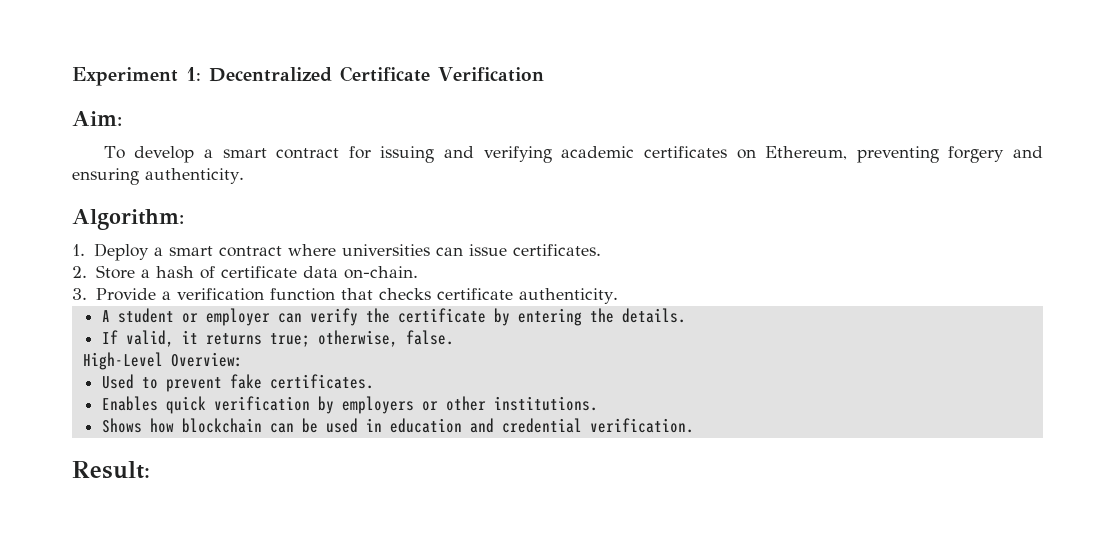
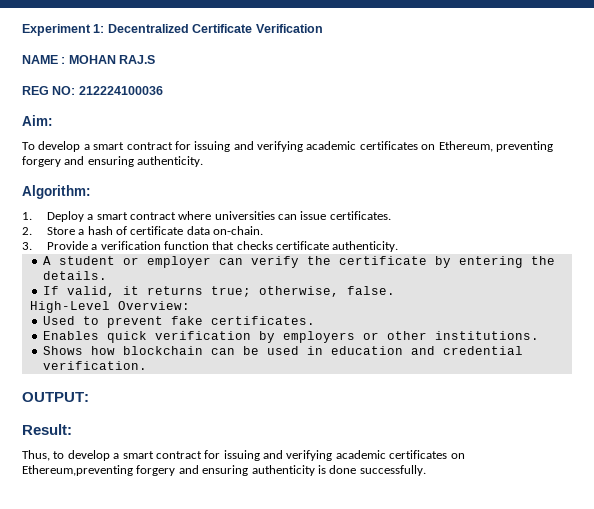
(544, 74) none -> [22,55,156,64] [22,86,163,95] // NAME : MOHAN RAJ.S // REG NO: 212224100036
(694, 425) none -> [22,392,89,402] // OUTPUT:
(150, 470) none -> [22,450,465,461] [22,465,426,476] // Thus, to develop a smart contract for issuing and verifying academic certificates on Ethereum,preventing forgery and ensuring authenticity is done successfully.

